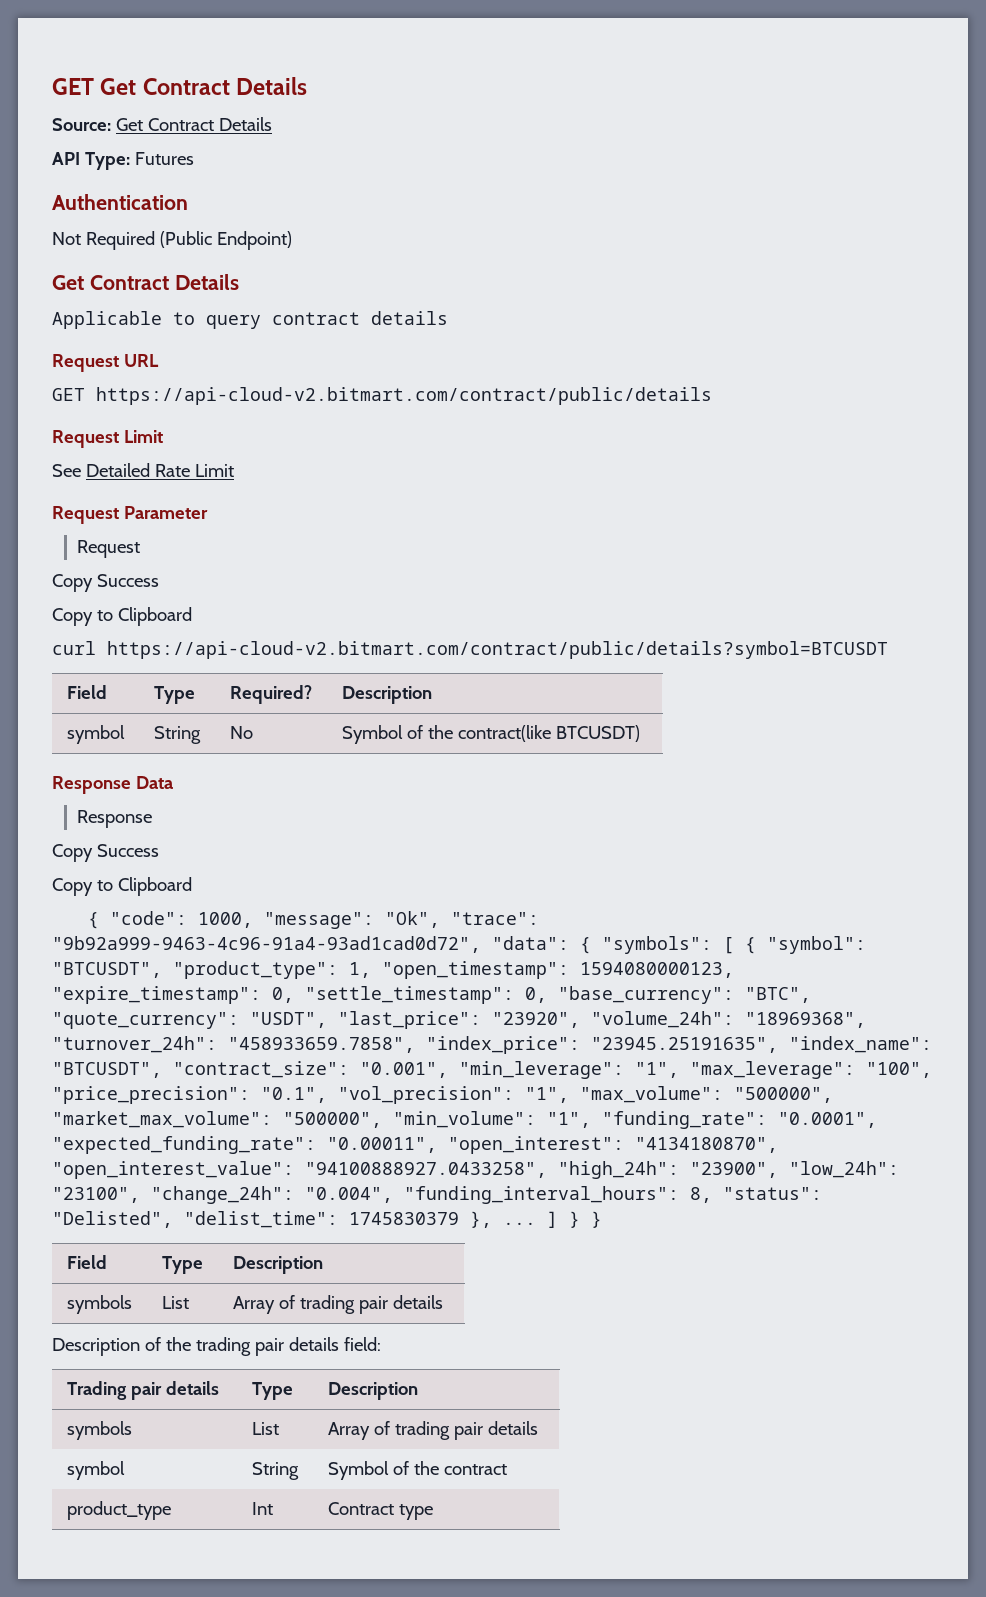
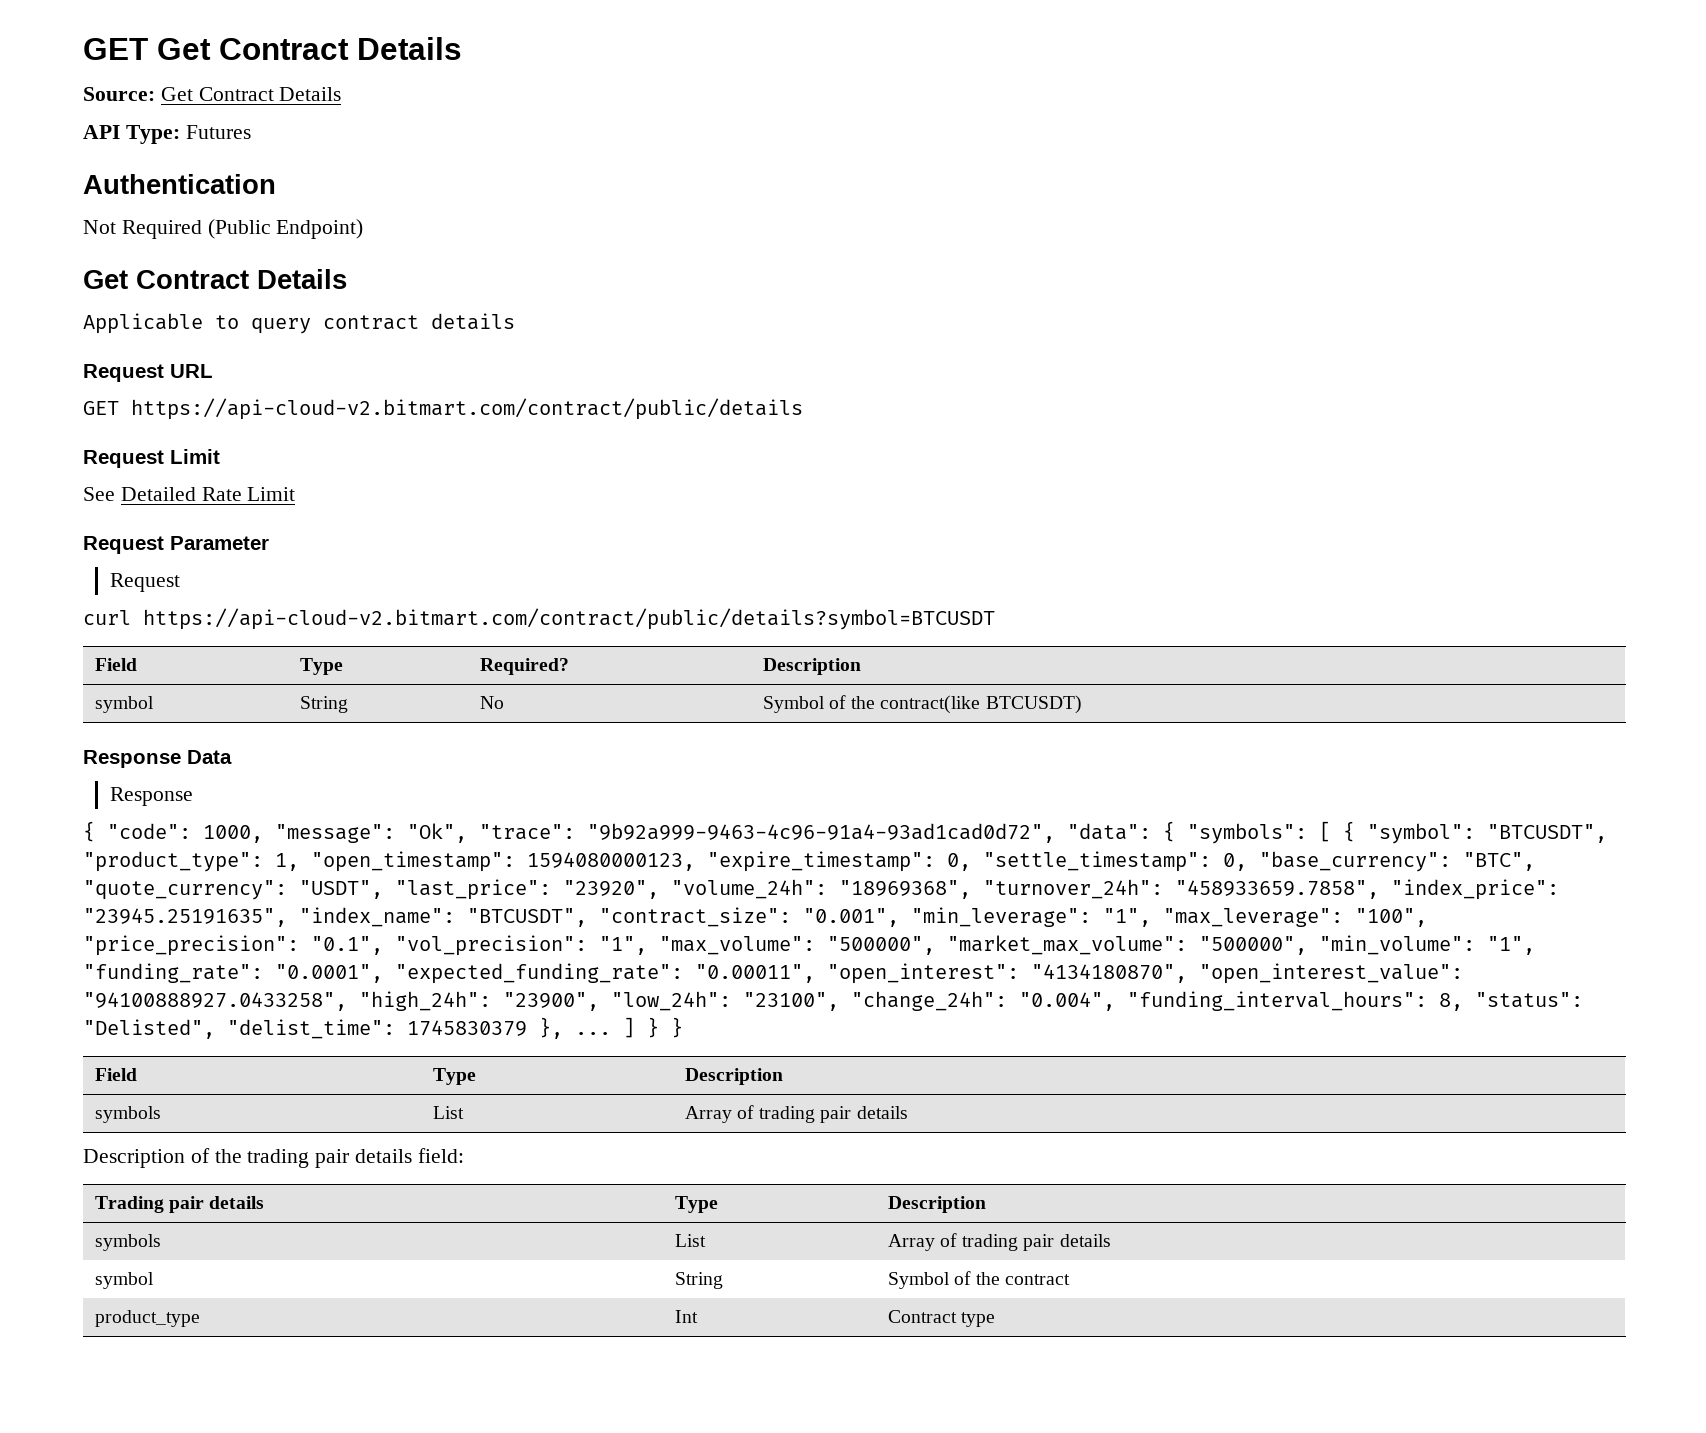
[52,574,159,592] [52,607,192,626] // Copy Success // Copy to Clipboard -> (181, 582) none
[52,844,159,862] [52,877,192,896] // Copy Success // Copy to Clipboard -> (194, 796) none

